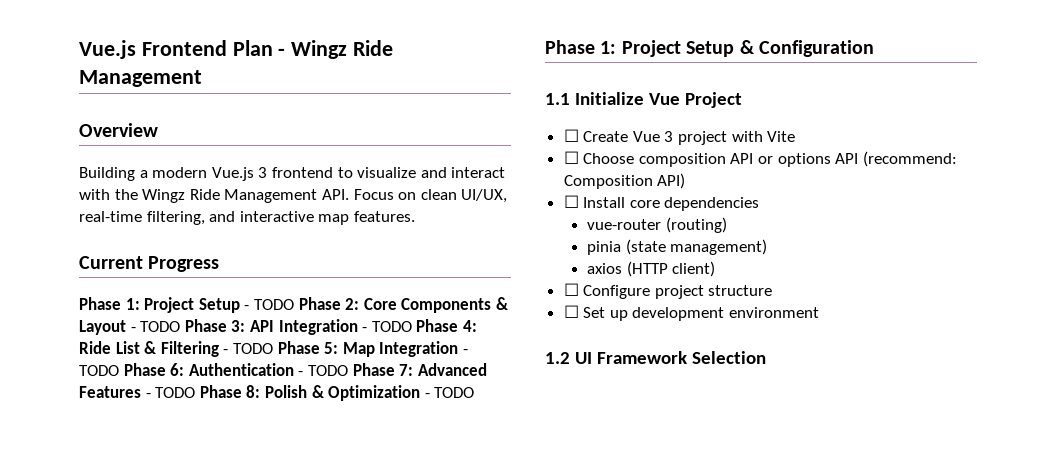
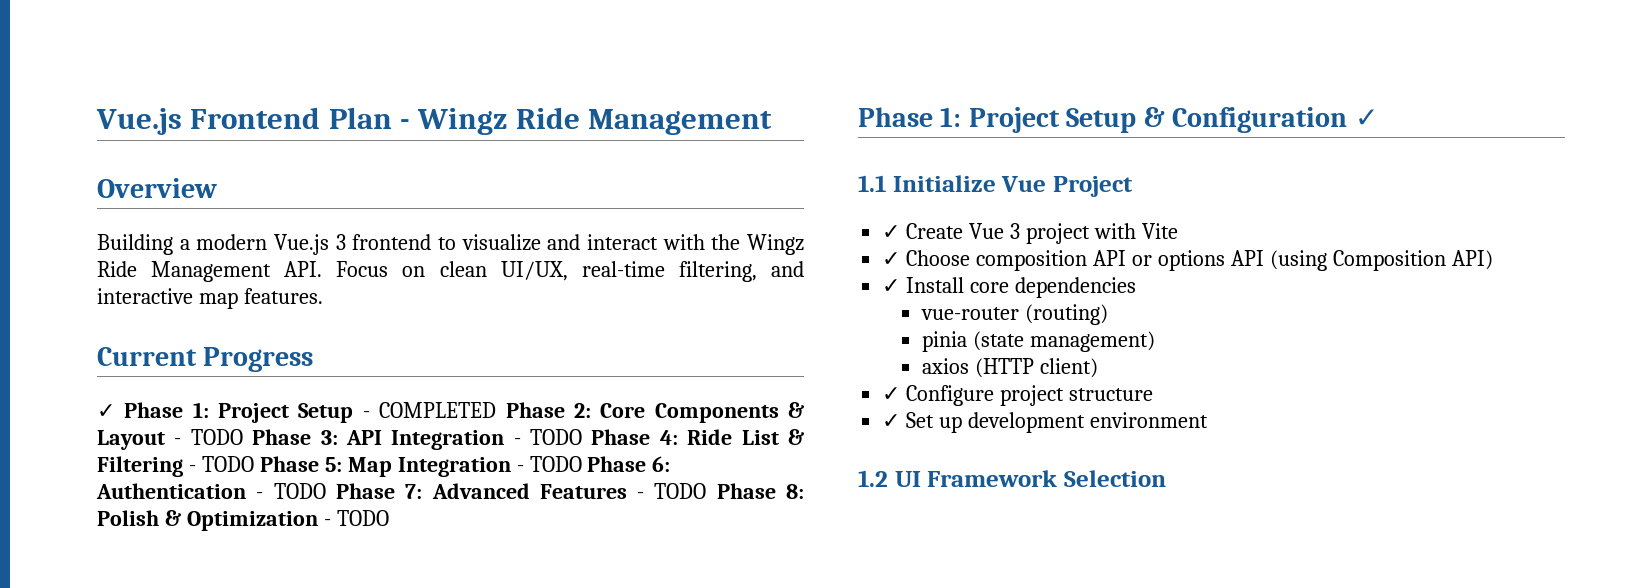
(220, 264) none -> [97,404,115,418] ✓
[253,299,294,310] TODO -> [379,402,497,418] COMPLETED
(874, 48) none -> [1354,109,1378,127] ✓
[563,129,579,142] ☐ -> [882,225,901,239] ✓
[563,151,579,164] ☐ -> [882,252,901,266] ✓
[862,151,957,167] (recommend: -> [1269,250,1327,271] (using
[563,195,579,208] ☐ -> [882,279,901,293] ✓
[563,283,579,296] ☐ -> [882,387,901,401] ✓
[563,305,579,318] ☐ -> [882,414,901,428] ✓

